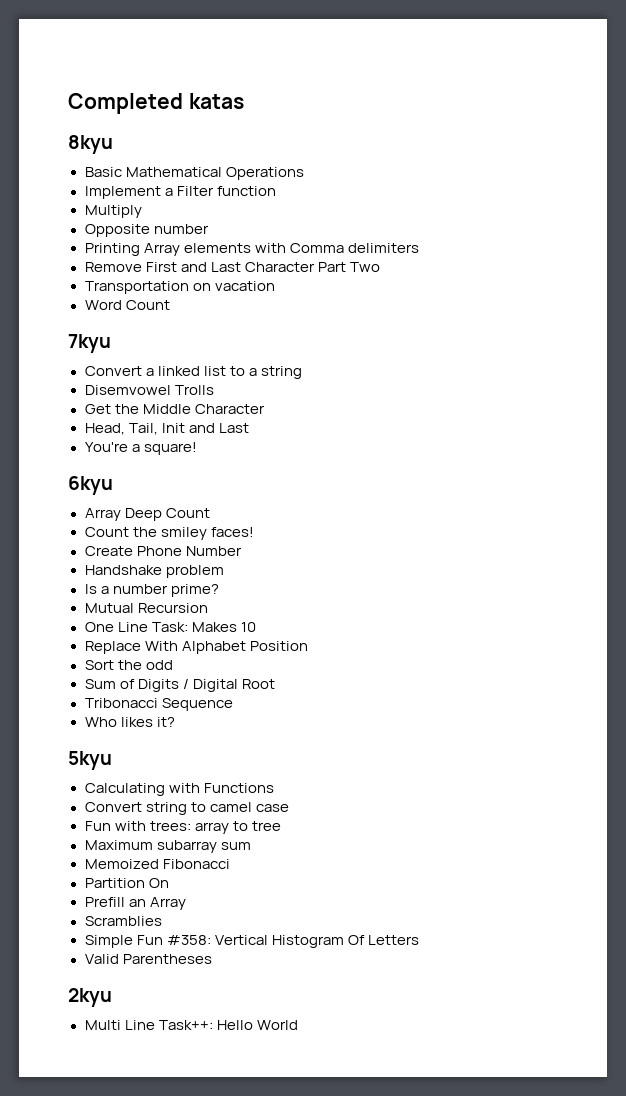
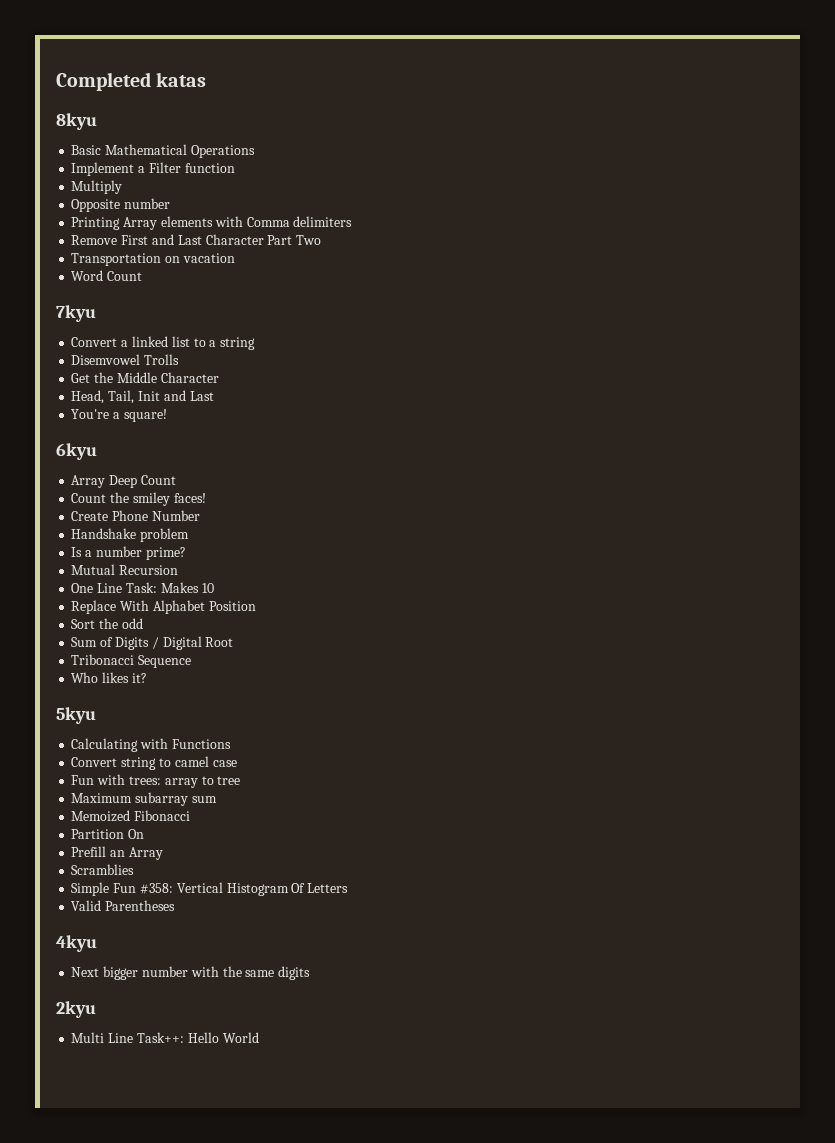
(212, 959) none -> [56,935,97,952] [71,966,311,980] // 4kyu // Next bigger number with the same digits

